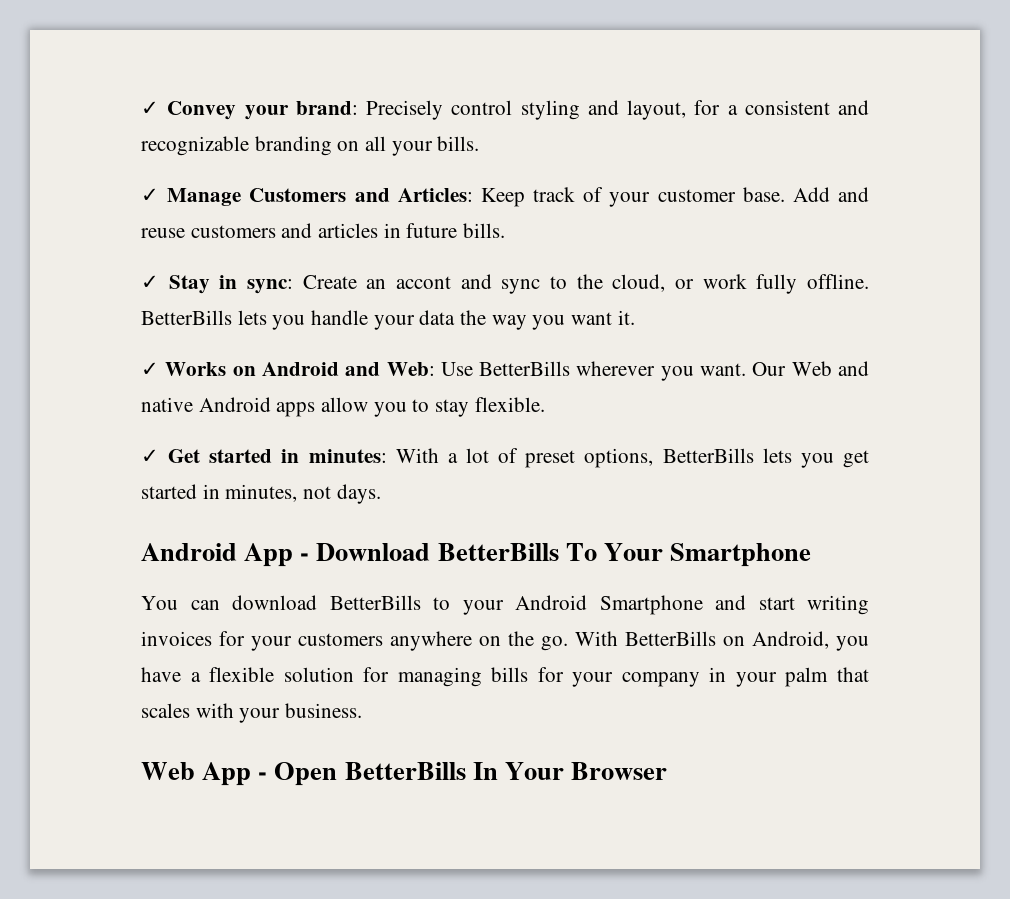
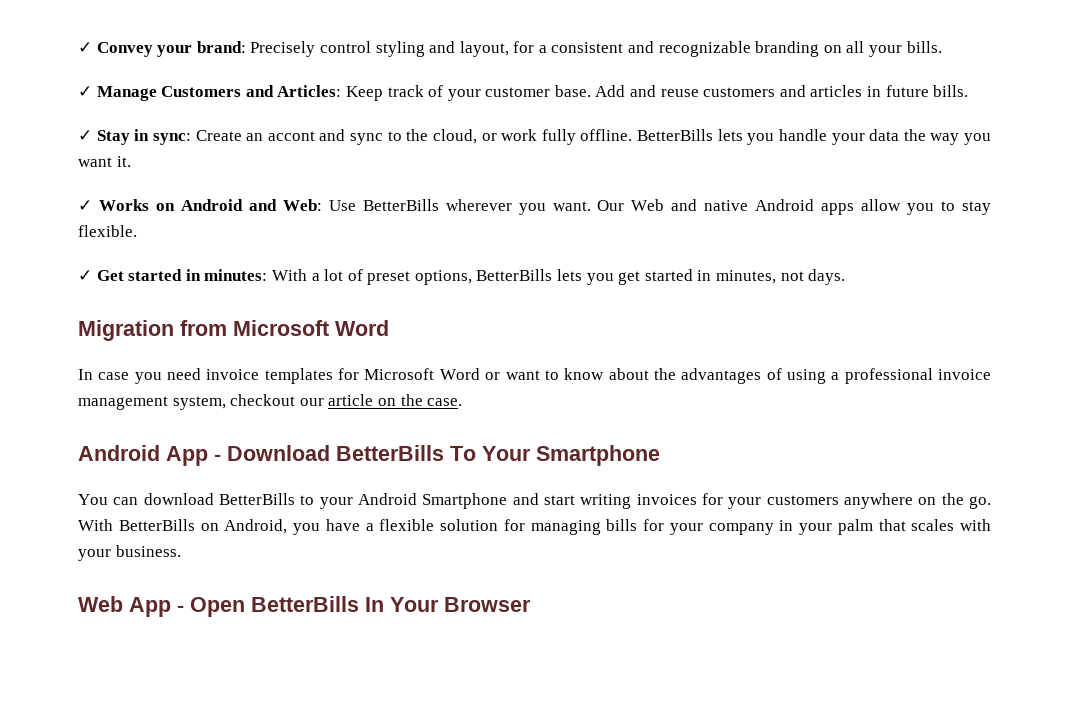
(381, 494) none -> [78,320,389,341] [78,368,992,384] [78,394,463,410] // Migration from Microsoft Word // In case you need invoice templates for Microsoft Word or want to know about the advantages of using a professional invoice management system, checkout our article on the case.

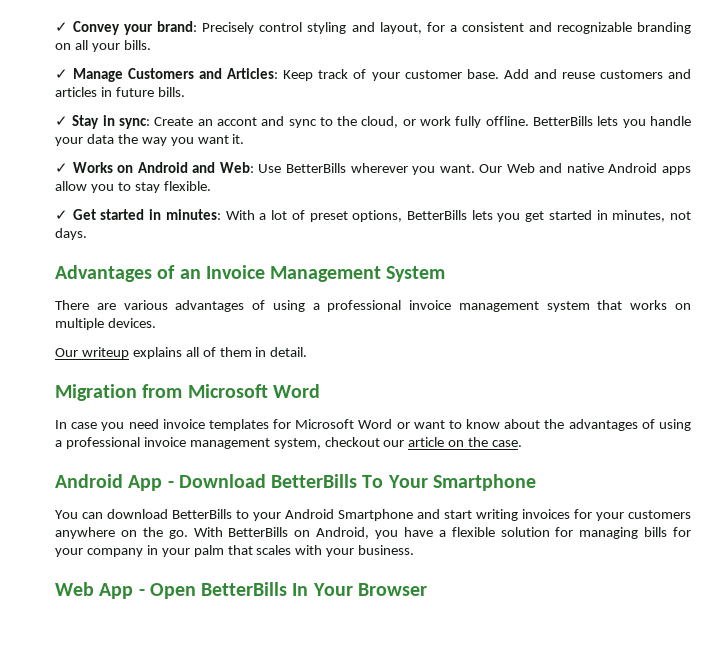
(846, 277) none -> [55,265,446,282] [55,300,691,312] [55,318,156,330] [55,347,308,359] // Advantages of an Invoice Management System // There are various advantages of using a professional invoice management system that works on multiple devices. // Our writeup explains all of them in detail.

